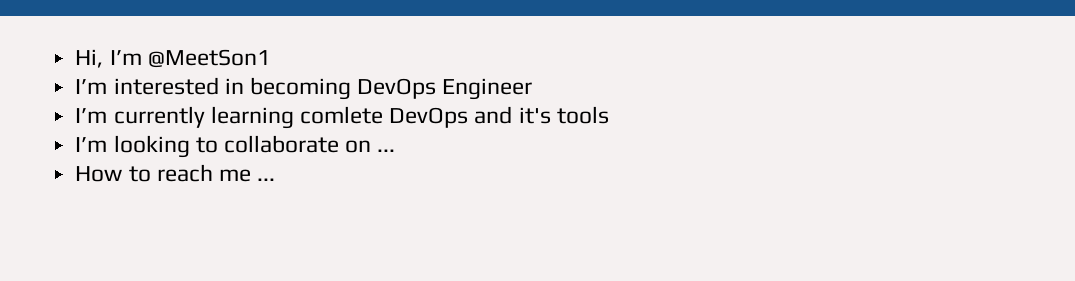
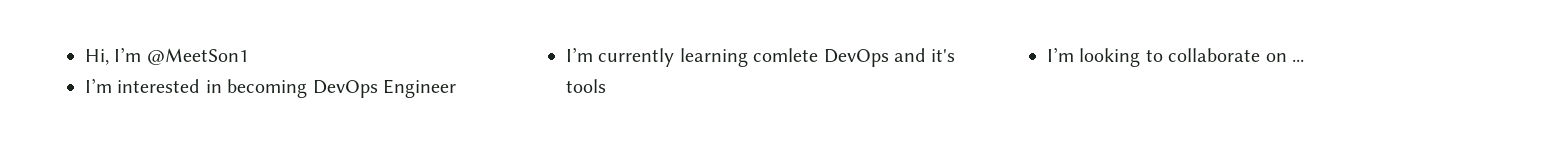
[75,164,276,182] // How to reach me ... -> (1304, 60) none

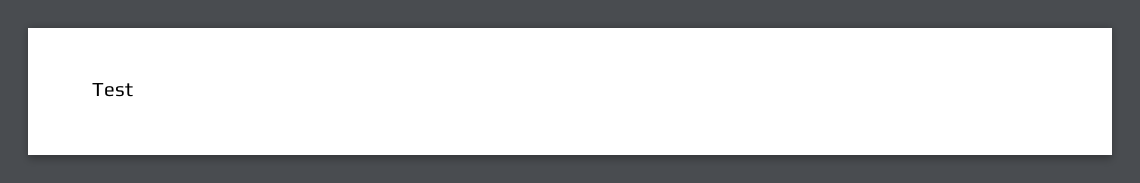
[85,47,248,65] [85,78,456,98] [566,47,956,67] [566,79,606,93] [1047,47,1304,67] Hi, I’m @MeetSon1 // I’m interested in becoming DevOps Engineer // I’m currently learning comlete DevOps and it's tools // I’m looking to collaborate on ... -> [92,83,133,97] Test

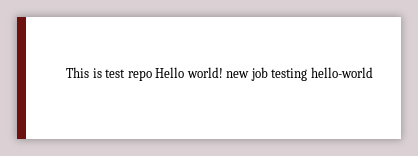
[92,83,133,97] Test -> [66,67,373,81] This is test repo Hello world! new job testing hello-world

